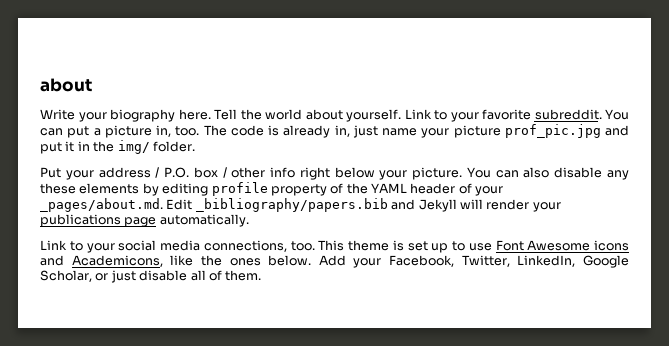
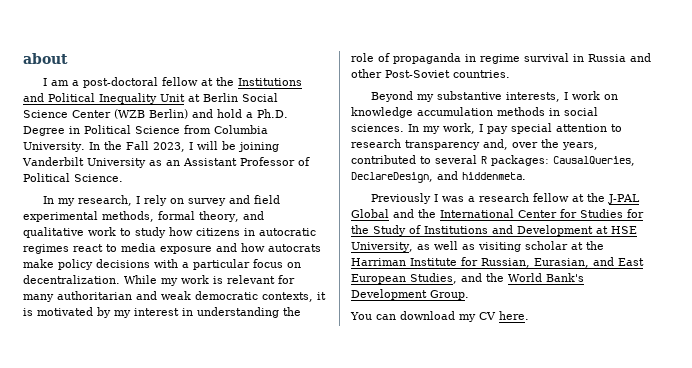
[40,109,629,122] [40,124,629,138] [40,140,195,154] [40,167,629,180] [40,182,504,196] [40,198,561,212] [40,214,249,227] [40,240,629,253] [40,255,629,268] [40,270,262,283] Write your biography here. Tell the world about yourself. Link to your favorite subreddit. You can put a picture in, too. The code is already in, just name your picture prof_pic.jpg and put it in the img/ folder. // Put your address / P.O. box / other info right below your picture. You can also disable any these elements by editing profile property of the YAML header of your _pages/about.md. Edit _bibliography/papers.bib and Jekyll will render your publications page automatically. // Link to your social media connections, too. This theme is set up to use Font Awesome icons and Academicons, like the ones below. Add your Facebook, Twitter, LinkedIn, Google Scholar, or just disable all of them. -> [42,77,302,88] [23,93,278,104] [23,109,288,119] [23,125,268,136] [23,141,279,152] [22,157,310,168] [23,173,123,182] [42,195,280,206] [23,211,264,222] [23,227,316,238] [23,243,321,254] [23,259,301,270] [23,275,295,286] [23,291,326,302] [23,307,301,318] [351,53,651,64] [351,69,510,78] [370,91,618,102] [351,107,598,118] [351,123,622,134] [351,139,598,150] [351,155,635,166] [351,171,526,183] [370,193,640,204] [351,209,644,218] [351,225,637,236] [351,241,604,252] [351,257,644,268] [351,273,584,284] [351,289,469,300] [350,311,529,322] I am a post-doctoral fellow at the Institutions and Political Inequality Unit at Berlin Social Science Center (WZB Berlin) and hold a Ph.D. Degree in Political Science from Columbia University. In the Fall 2023, I will be joining Vanderbilt University as an Assistant Professor of Political Science. // In my research, I rely on survey and field experimental methods, formal theory, and qualitative work to study how citizens in autocratic regimes react to media exposure and how autocrats make policy decisions with a particular focus on decentralization. While my work is relevant for many authoritarian and weak democratic contexts, it is motivated by my interest in understanding the role of propaganda in regime survival in Russia and other Post-Soviet countries. // Beyond my substantive interests, I work on knowledge accumulation methods in social sciences. In my work, I pay special attention to research transparency and, over the years, contributed to several R packages: CausalQueries, DeclareDesign, and hiddenmeta. // Previously I was a research fellow at the J-PAL Global and the International Center for Studies for the Study of Institutions and Development at HSE University, as well as visiting scholar at the Harriman Institute for Russian, Eurasian, and East European Studies, and the World Bank's Development Group. // You can download my CV here.

